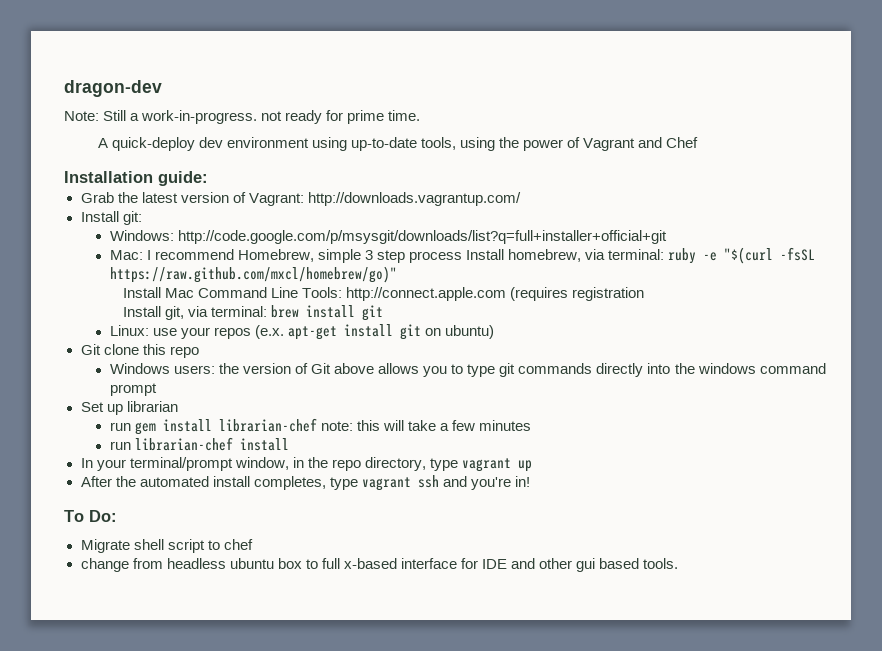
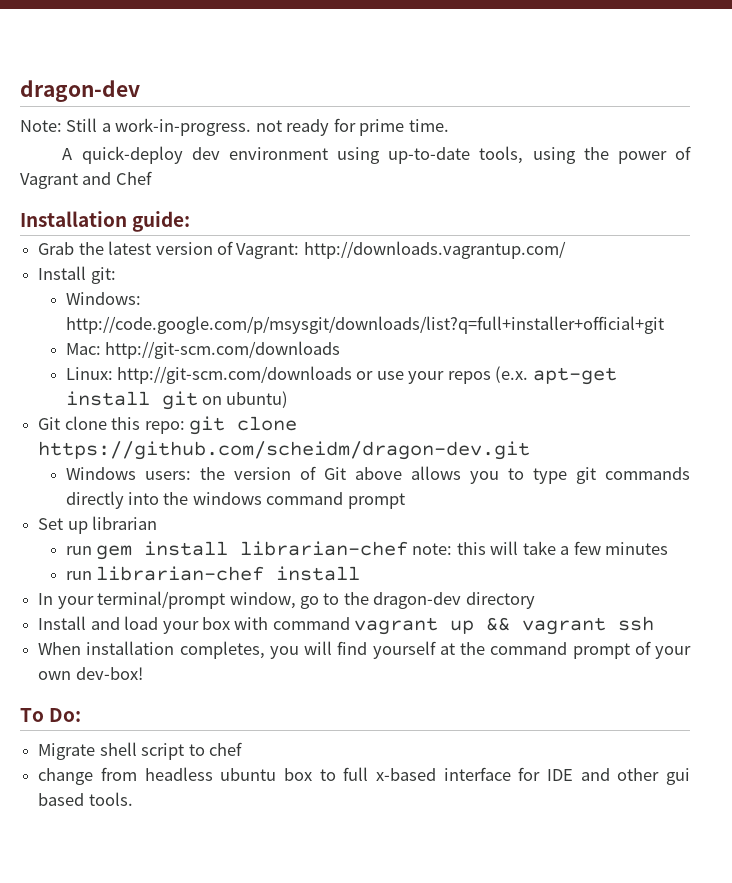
[146,247,816,264] [109,266,397,283] [122,287,644,301] [122,305,383,321] I recommend Homebrew, simple 3 step process Install homebrew, via terminal: ruby -e "$(curl -fsSL https://raw.github.com/mxcl/homebrew/go)" // Install Mac Command Line Tools: http://connect.apple.com (requires registration // Install git, via terminal: brew install git -> [104,341,340,359] http://git-scm.com/downloads
(149, 330) none -> [116,366,374,384] http://git-scm.com/downloads or
[169,346,199,358] repo -> [144,416,297,435] [38,441,531,460] repo: git clone https://github.com/scheidm/dragon-dev.git
[292,457,532,472] [80,475,530,491] in the repo directory, type vagrant up // After the automated install completes, type vagrant ssh and you're in! -> [299,592,535,609] [38,616,655,635] [38,641,691,659] [38,667,143,680] go to the dragon-dev directory // Install and load your box with command vagrant up && vagrant ssh // When installation completes, you will find yourself at the command prompt of your own dev-box!

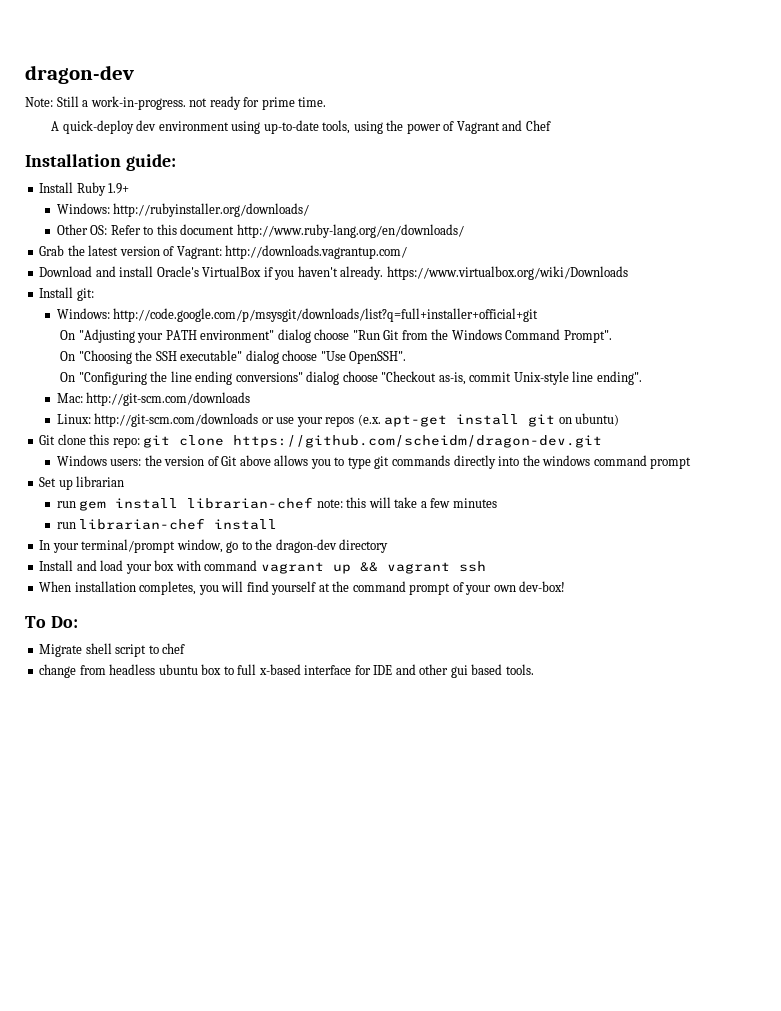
(191, 221) none -> [39,182,130,196] [56,203,310,217] [56,224,464,238] // Install Ruby 1.9+ // Windows: http://rubyinstaller.org/downloads/ // Other OS: Refer to this document http://www.ruby-lang.org/en/downloads/
[38,266,116,284] [65,292,141,305] [65,316,664,334] Install git: // Windows: http://code.google.com/p/msysgit/downloads/list?q=full+installer+official+git -> [39,266,628,280] [39,287,94,301] [56,308,539,322] [60,329,612,343] [60,350,407,364] [60,371,642,385] Download and install Oracle's VirtualBox if you haven't already. https://www.virtualbox.org/wiki/Downloads // Install git: // Windows: http://code.google.com/p/msysgit/downloads/list?q=full+installer+official+git // On "Adjusting your PATH environment" dialog choose "Run Git from the Windows Command Prompt". // On "Choosing the SSH executable" dialog choose "Use OpenSSH". // On "Configuring the line ending conversions" dialog choose "Checkout as-is, commit Unix-style line ending".

